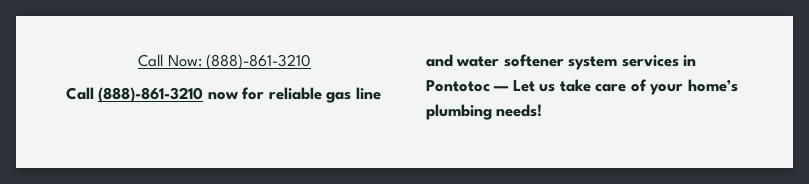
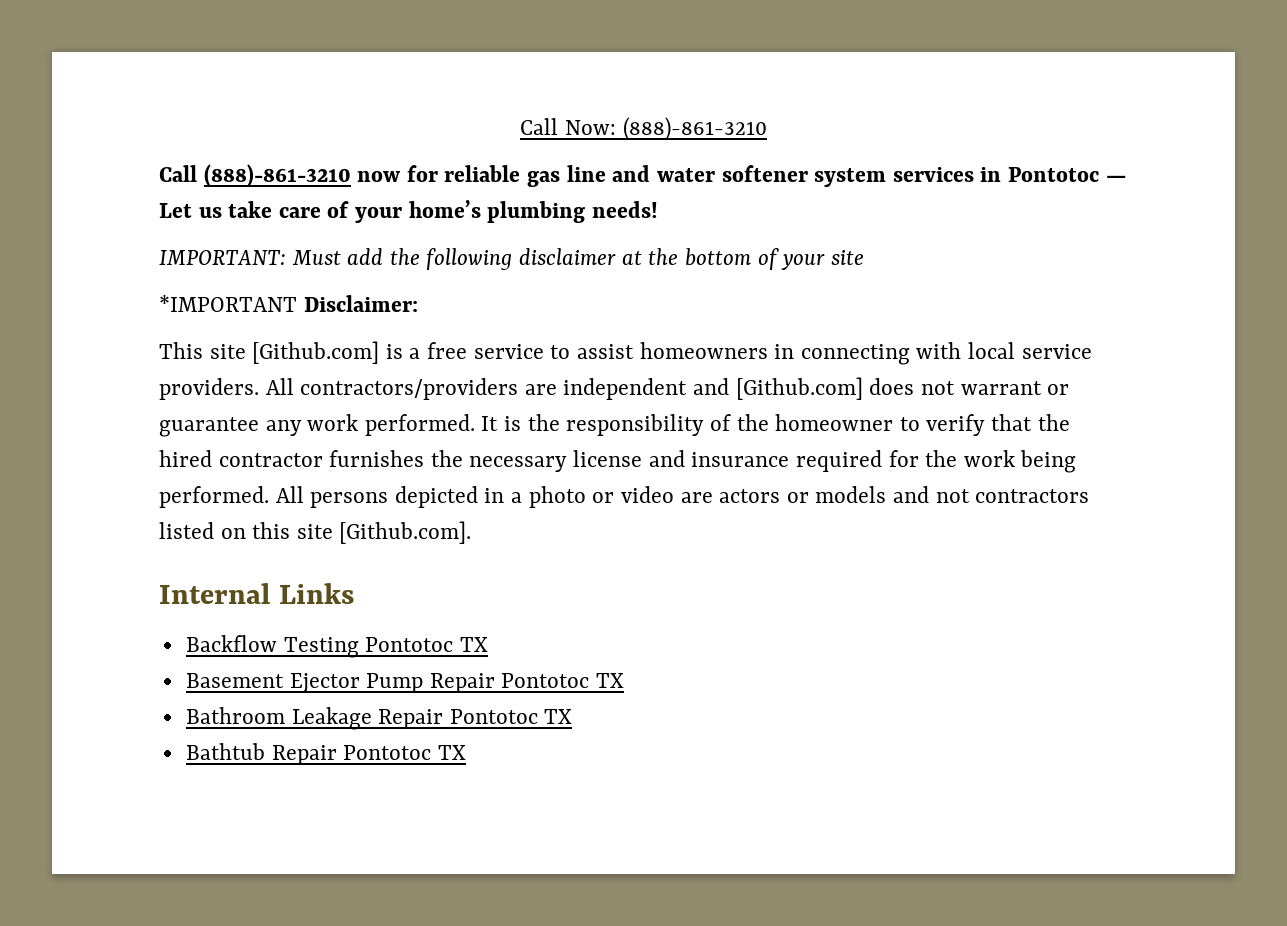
(543, 110) none -> [159,248,864,270] [159,295,418,312] [159,341,1092,365] [159,377,1070,400] [159,414,1070,437] [159,450,1077,473] [159,486,1090,508] [159,521,472,544] [159,583,354,604] [185,635,488,658] [185,673,625,693] [185,707,573,730] [185,743,466,765] // IMPORTANT: Must add the following disclaimer at the bottom of your site // *IMPORTANT Disclaimer: // This site [Github.com] is a free service to assist homeowners in connecting with local service providers. All contractors/providers are independent and [Github.com] does not warrant or guarantee any work performed. It is the responsibility of the homeowner to verify that the hired contractor furnishes the necessary license and insurance required for the work being performed. All persons depicted in a photo or video are actors or models and not contractors listed on this site [Github.com]. // Internal Links // Backflow Testing Pontotoc TX // Basement Ejector Pump Repair Pontotoc TX // Bathroom Leakage Repair Pontotoc TX // Bathtub Repair Pontotoc TX

